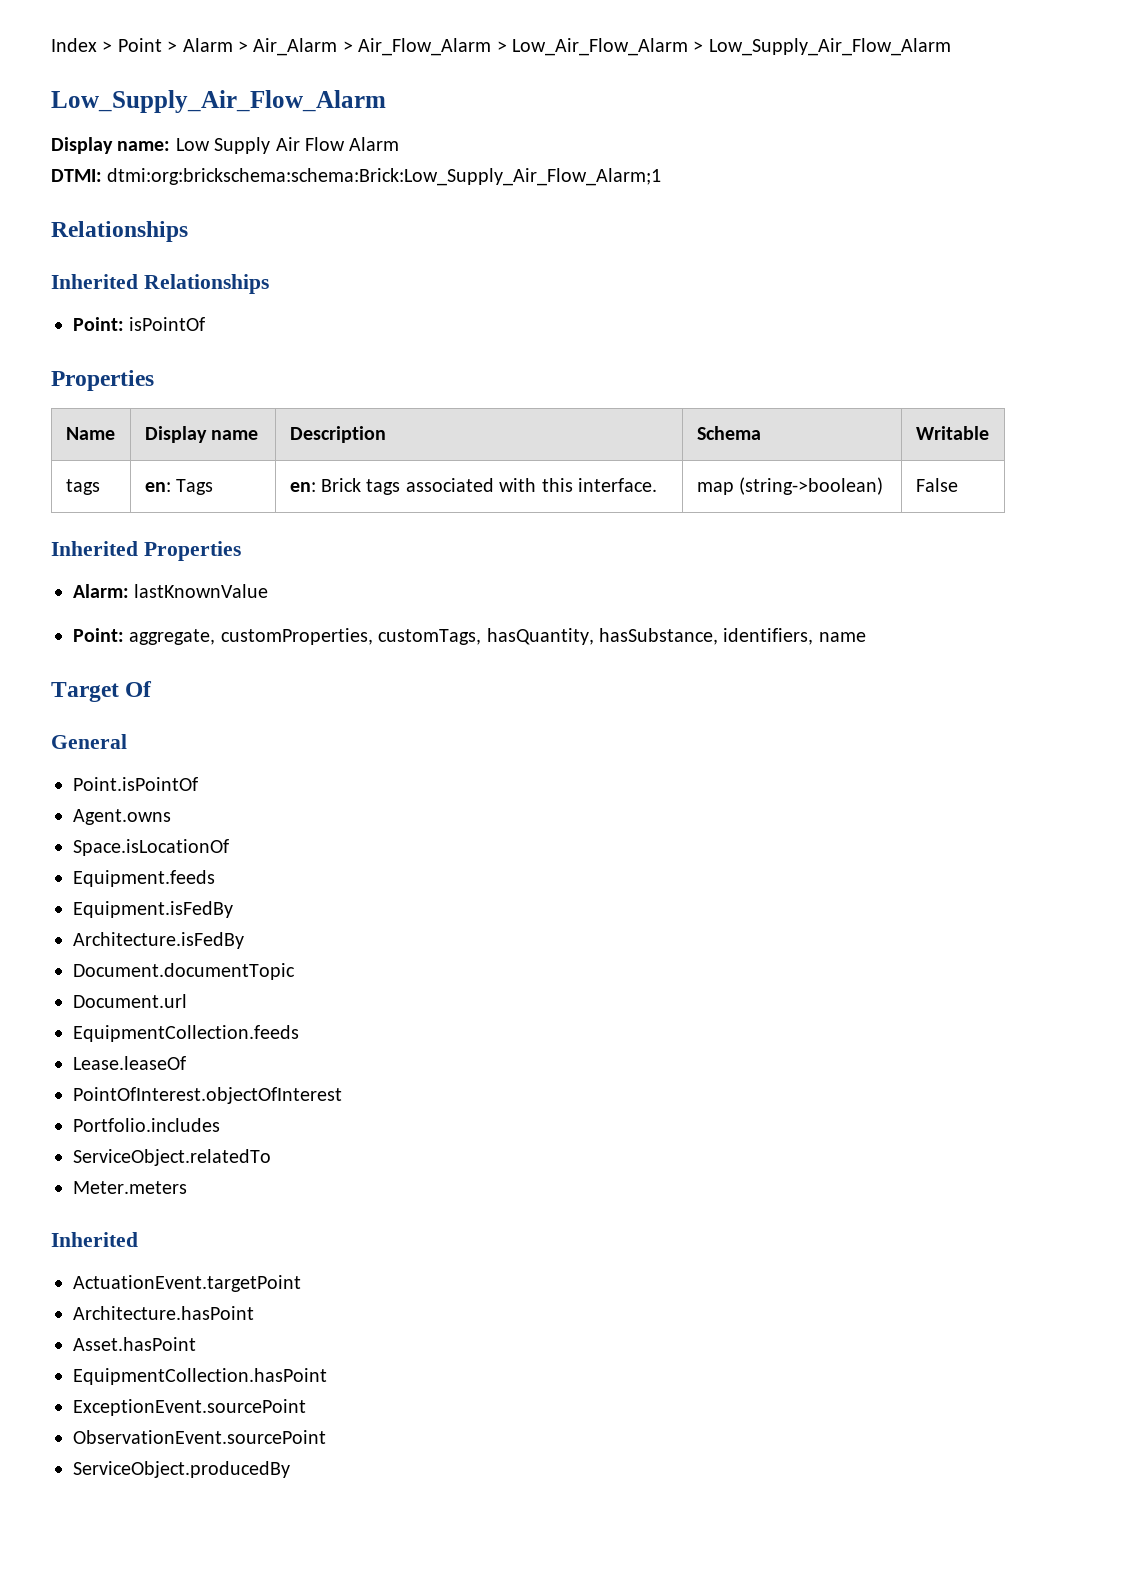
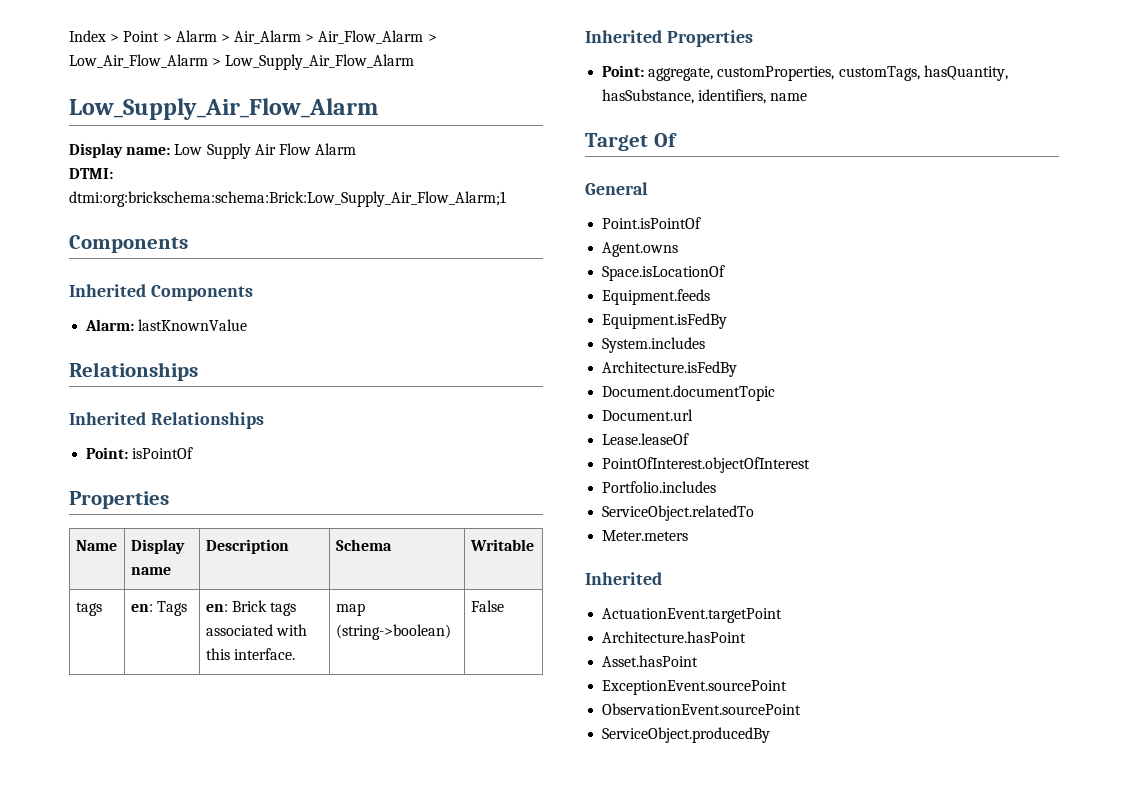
(662, 177) none -> [69,235,188,253] [69,284,253,301] [85,319,248,331] // Components // Inherited Components // Alarm: lastKnownValue
[73,584,269,598] // Alarm: lastKnownValue -> (753, 38) none
(233, 909) none -> [602,337,706,353] // System.includes
[73,1025,299,1042] // EquipmentCollection.feeds -> (694, 415) none
[73,1368,327,1385] // EquipmentCollection.hasPoint -> (699, 661) none

